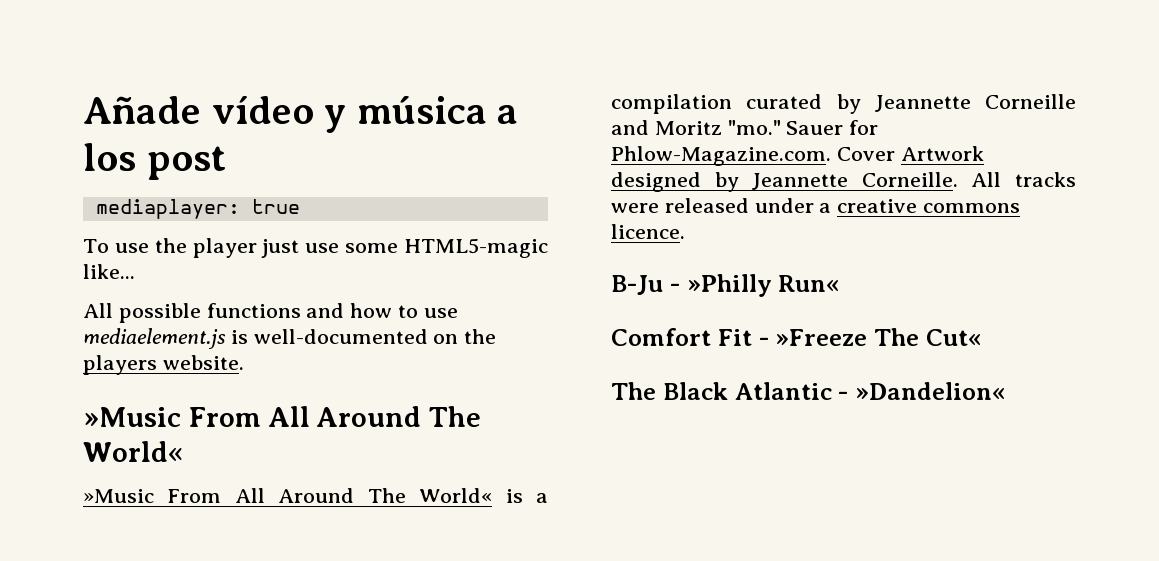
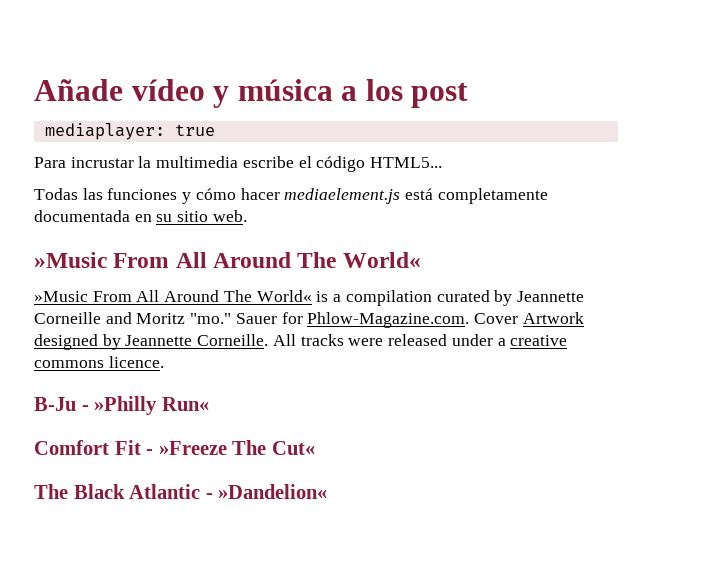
[83,238,548,258] [83,264,135,279] [83,303,458,323] [83,328,497,349] [83,355,244,375] To use the player just use some HTML5-magic like... // All possible functions and how to use mediaelement.js is well-documented on the players website. -> [34,156,443,172] [34,188,548,204] [34,210,247,222] Para incrustar la multimedia escribe el código HTML5... // Todas las funciones y cómo hacer mediaelement.js está completamente documentada en su sitio web.

